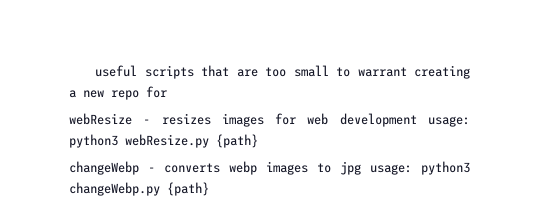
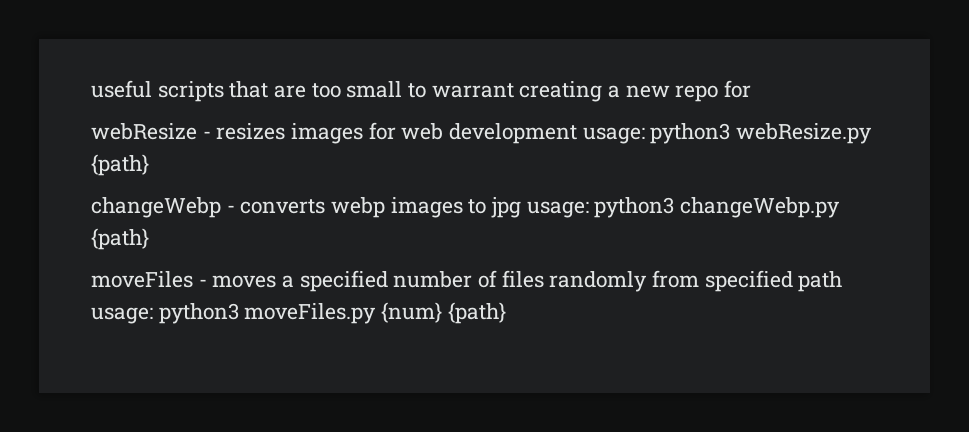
(209, 189) none -> [91,270,843,292] [91,302,506,324] // moveFiles - moves a specified number of files randomly from specified path usage: python3 moveFiles.py {num} {path}

